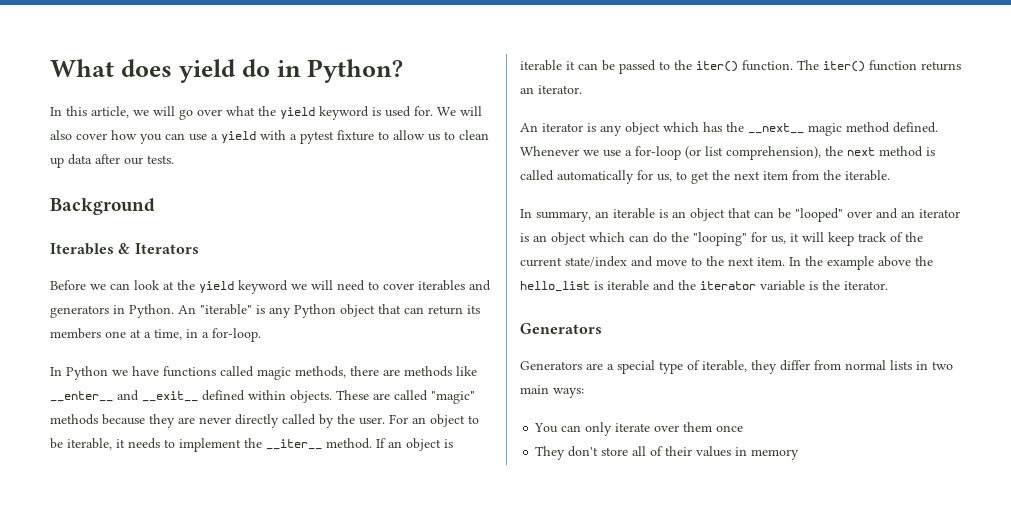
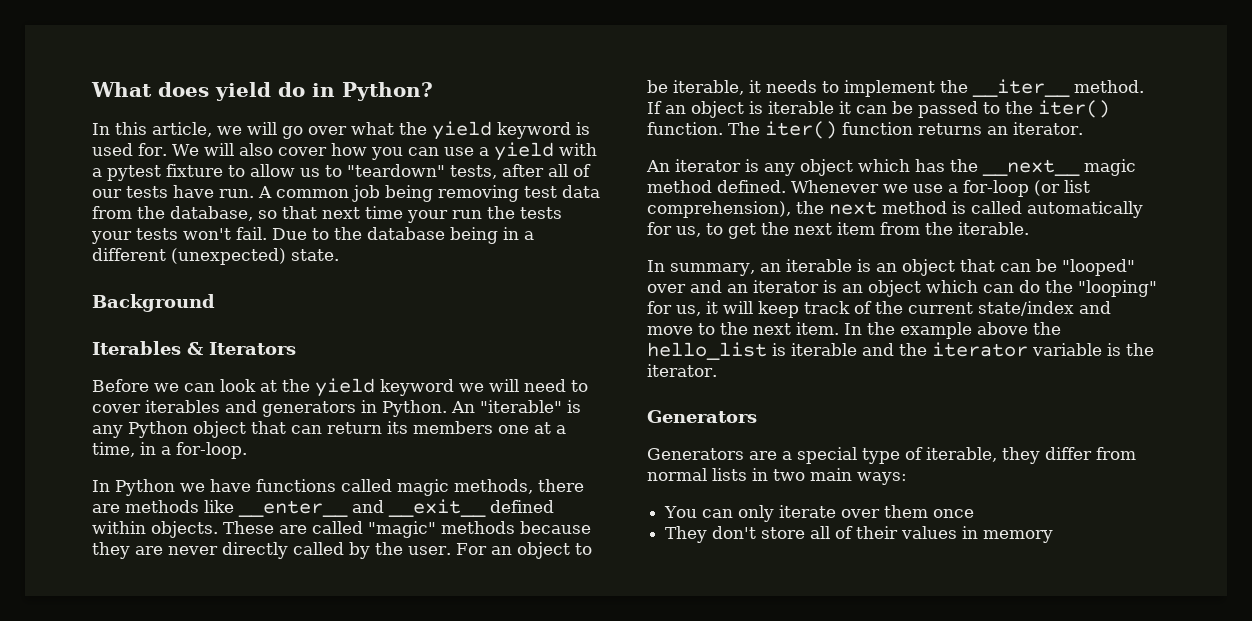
[459,130,489,140] [50,154,174,168] clean up data after our tests. -> [347,164,591,179] [92,185,600,202] [92,206,562,223] [91,227,534,244] [92,248,339,265] "teardown" tests, after all of our tests have run. A common job being removing test data from the database, so that next time your run the tests your tests won't fail. Due to the database being in a different (unexpected) state.

